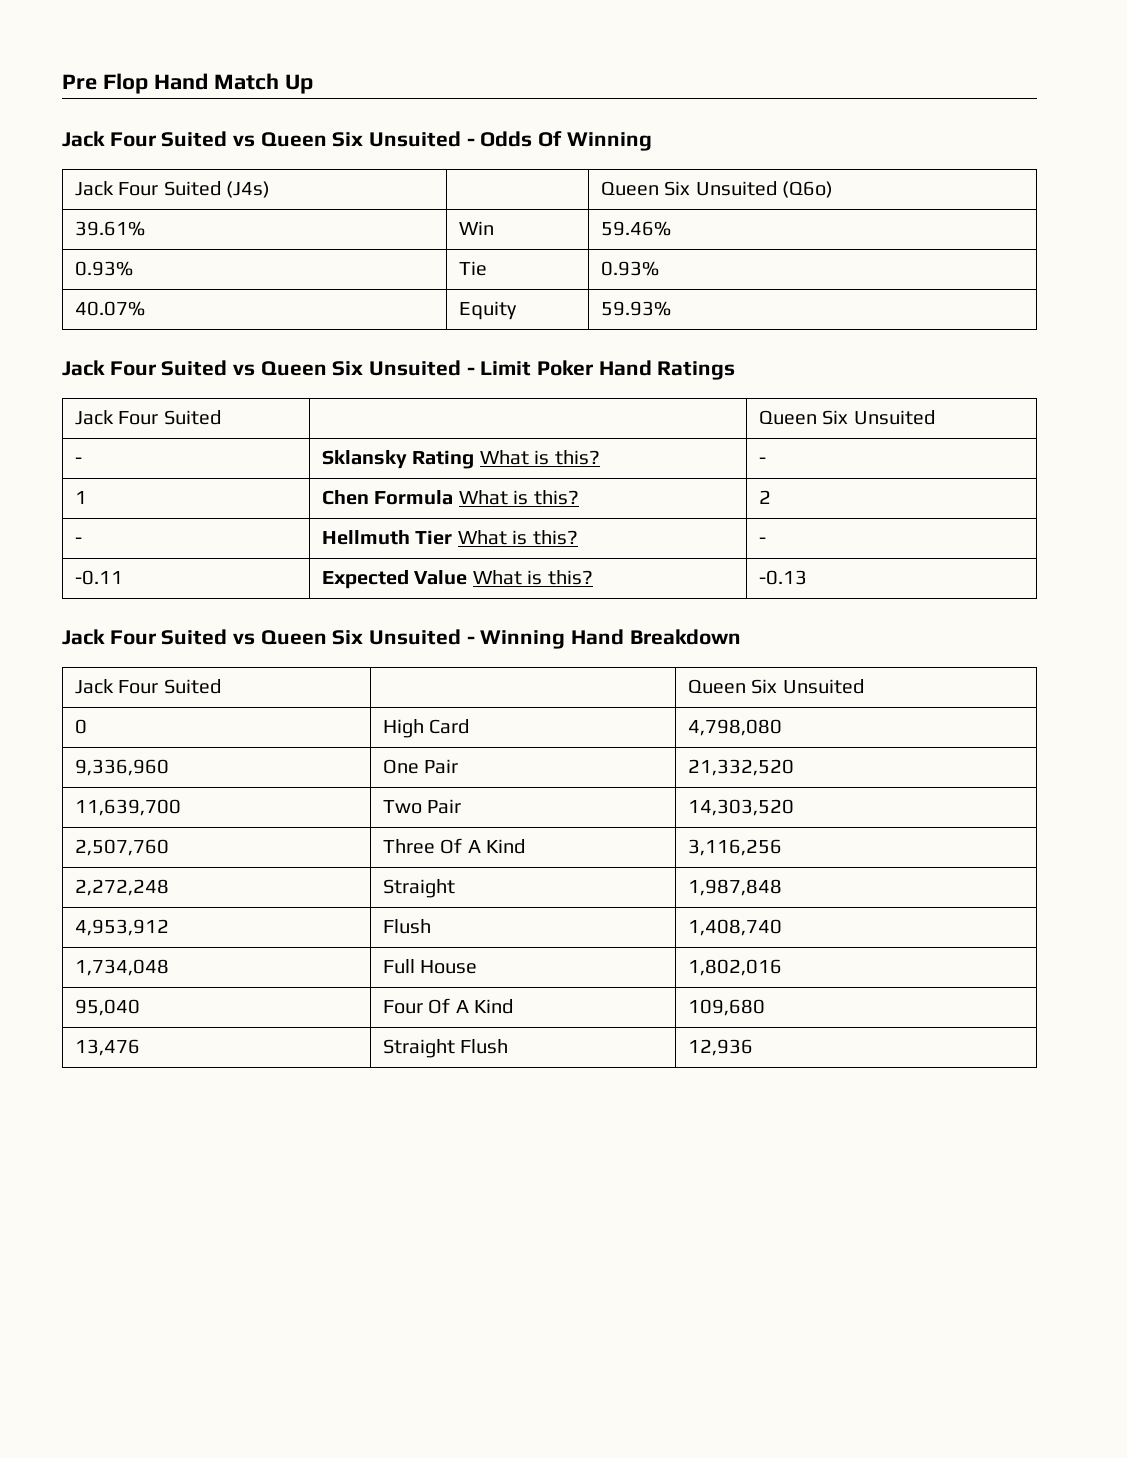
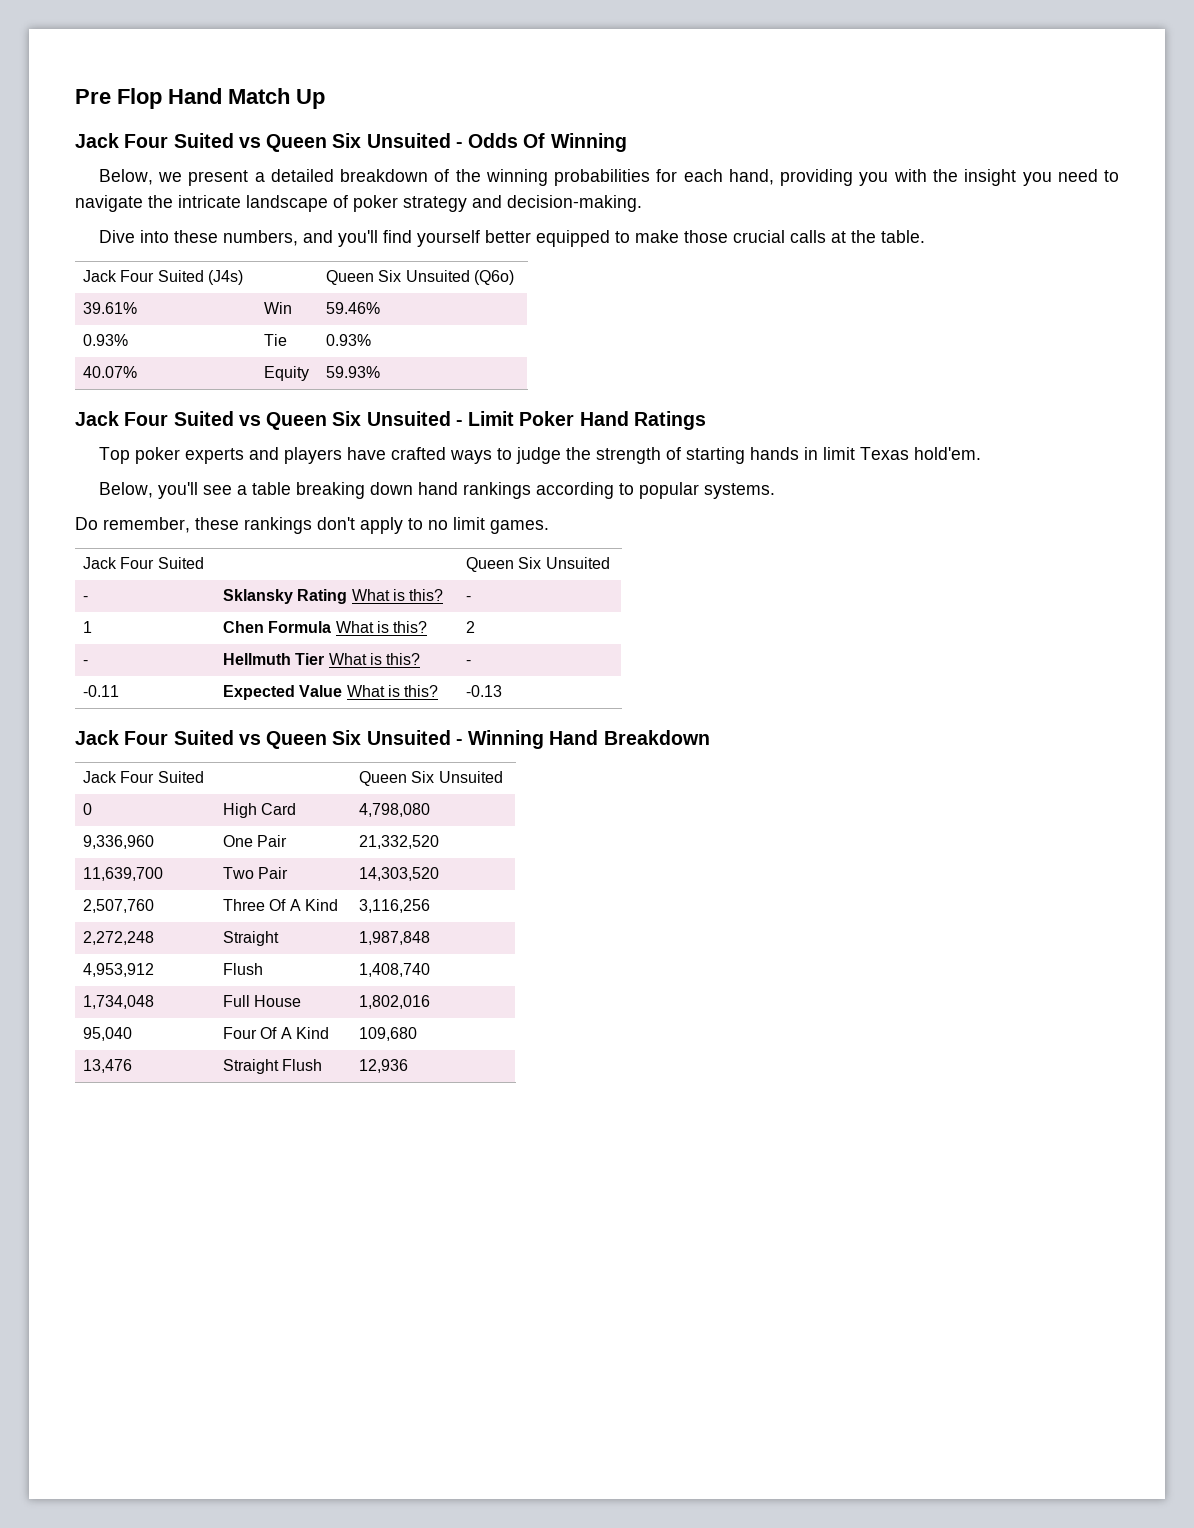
(652, 141) none -> [98,169,1119,186] [75,195,642,212] [98,230,925,247] // Below, we present a detailed breakdown of the winning probabilities for each hand, providing you with the insight you need to navigate the intricate landscape of poker strategy and decision-making. // Dive into these numbers, and you'll find yourself better equipped to make those crucial calls at the table.
(736, 370) none -> [98,447,981,464] [98,482,775,499] [75,517,549,534] // Top poker experts and players have crafted ways to judge the strength of starting hands in limit Texas hold'em. // Below, you'll see a table breaking down hand rankings according to popular systems. // Do remember, these rankings don't apply to no limit games.

